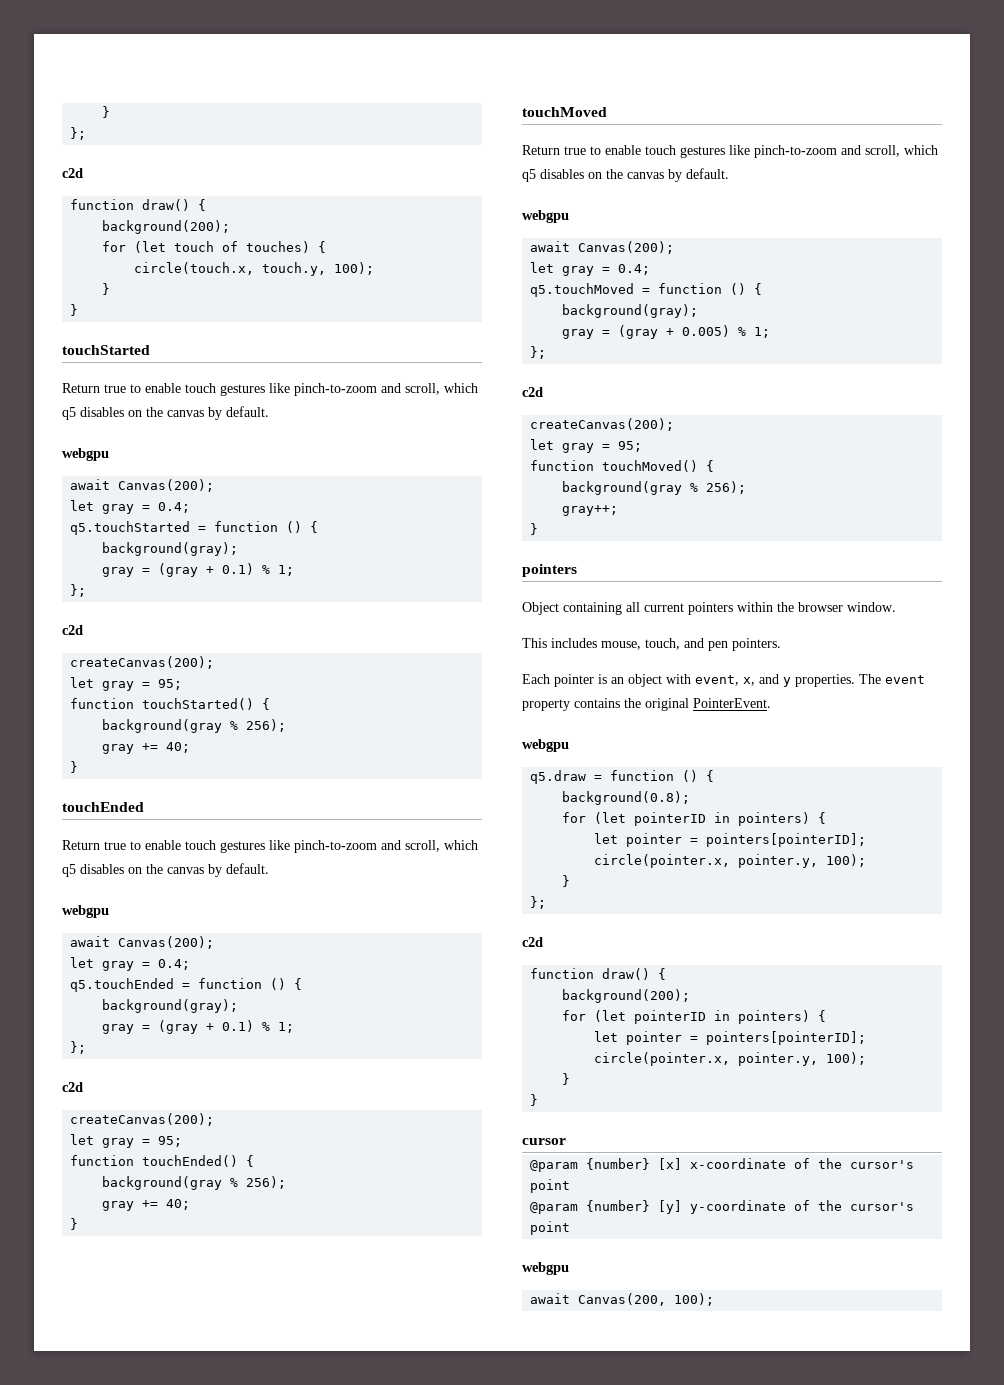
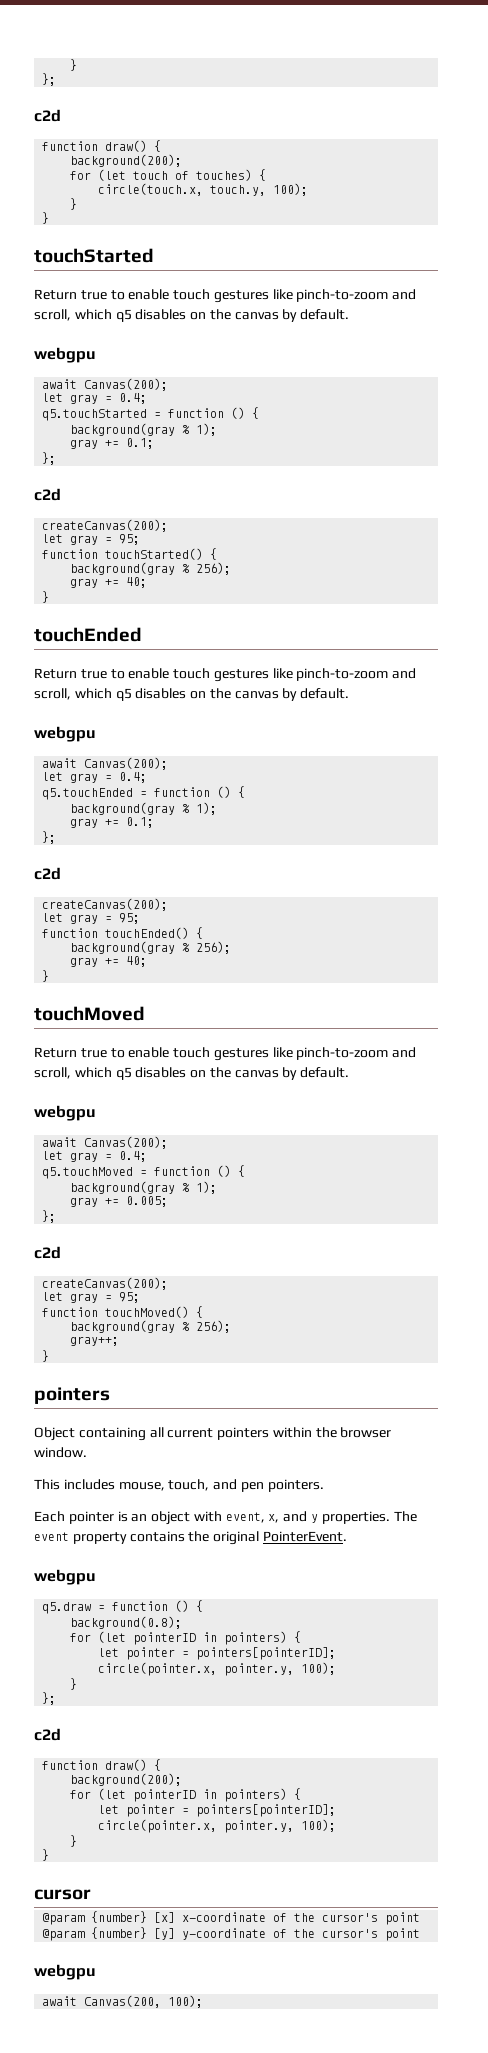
[102,542,239,556] [102,563,295,577] background(gray); // gray = (gray + 0.1) % 1; -> [70,423,218,436] [70,438,155,449] background(gray % 1); // gray += 0.1;
[102,999,239,1013] [102,1020,295,1034] background(gray); // gray = (gray + 0.1) % 1; -> [70,802,218,815] [70,817,155,828] background(gray % 1); // gray += 0.1;
[562,304,699,318] [562,325,771,339] background(gray); // gray = (gray + 0.005) % 1; -> [70,1181,218,1194] [70,1196,169,1207] background(gray % 1); // gray += 0.005;

